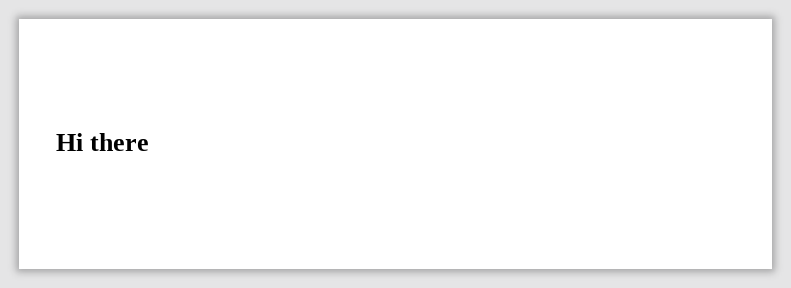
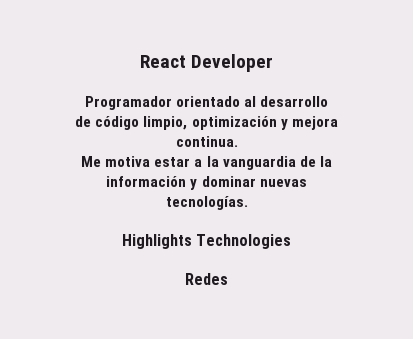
[56,133,150,151] Hi there -> [139,54,274,72] [84,96,329,110] [75,116,338,130] [175,136,238,147] [81,156,332,170] [106,176,307,190] [165,196,248,210] [121,234,292,249] [185,273,228,285] React Developer // Programador orientado al desarrollo de código limpio, optimización y mejora continua. // Me motiva estar a la vanguardia de la información y dominar nuevas tecnologías. // Highlights Technologies // Redes

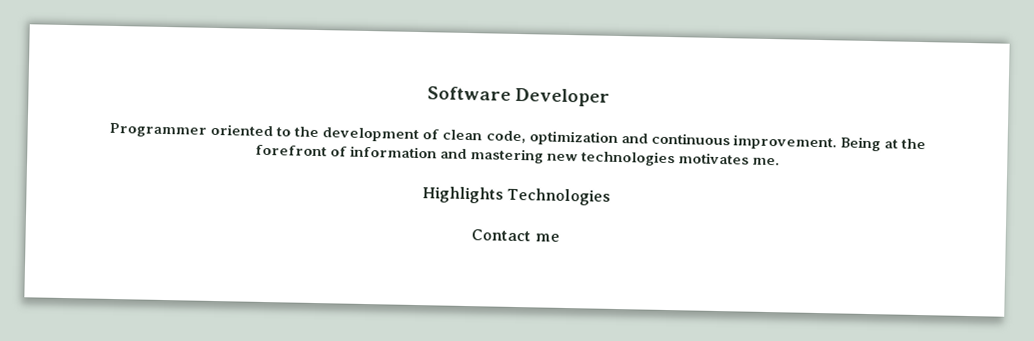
[139,55,186,68] React -> [426,86,511,101] Software
[84,96,329,110] [75,116,338,130] [175,136,238,147] [81,156,332,170] [106,176,307,190] [165,196,248,210] Programador orientado al desarrollo de código limpio, optimización y mejora continua. // Me motiva estar a la vanguardia de la información y dominar nuevas tecnologías. -> [109,122,926,152] [254,144,781,167] Programmer oriented to the development of clean code, optimization and continuous improvement. Being at the forefront of information and mastering new technologies motivates me.
[185,273,228,285] Redes -> [471,229,560,242] Contact me

